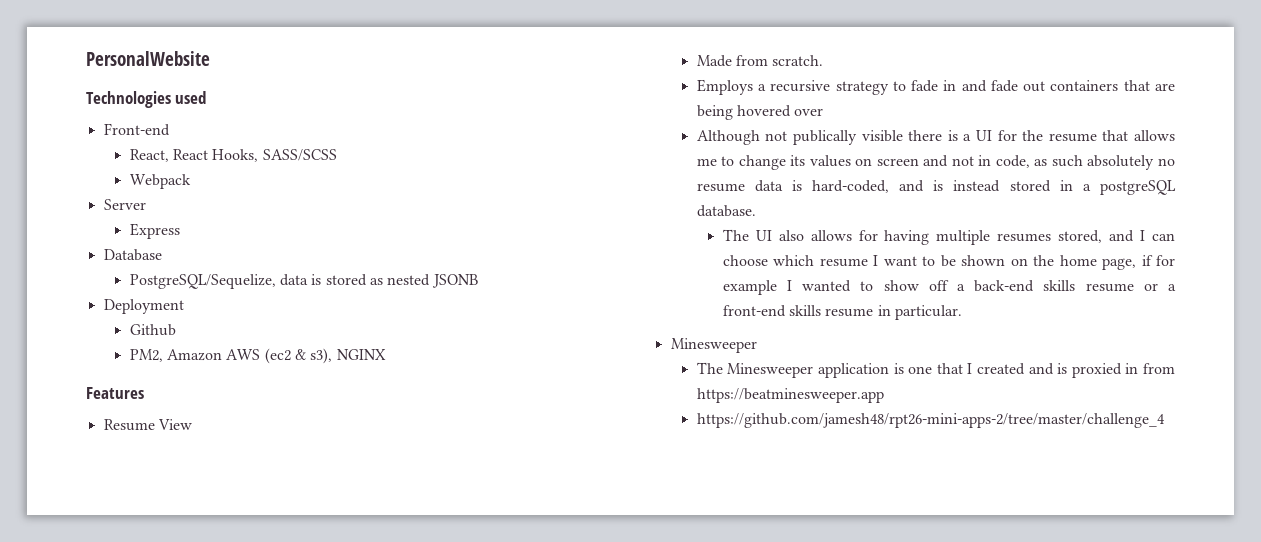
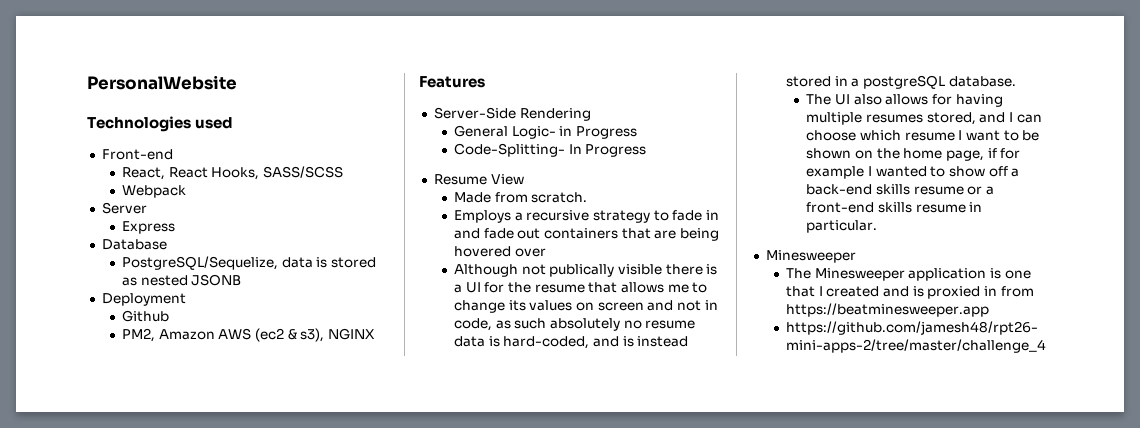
(144, 393) none -> [433,107,591,121] [454,125,638,139] [454,143,647,157] // Server-Side Rendering // General Logic- in Progress // Code-Splitting- In Progress

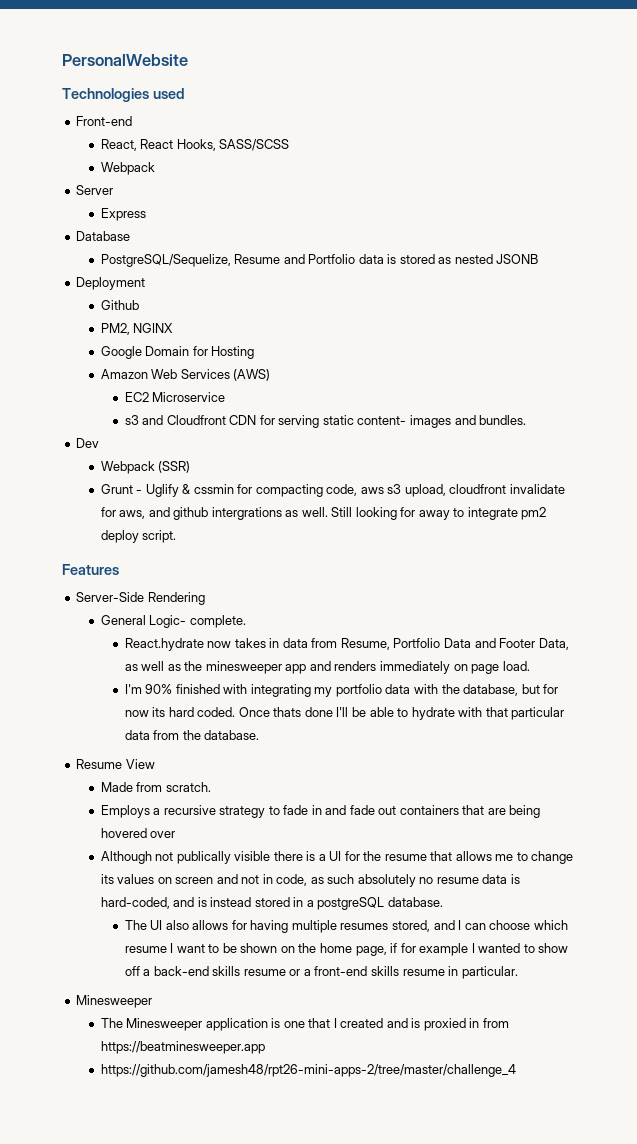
(279, 263) none -> [234,254,356,264] Resume and Portfolio
[158,328,375,342] Amazon AWS (ec2 & s3), NGINX -> [133,323,174,333] [100,346,255,359] [100,369,271,381] [124,392,226,402] [124,415,527,428] [76,438,100,448] [100,461,191,474] [100,484,565,497] [100,507,547,520] [100,530,177,543] NGINX // Google Domain for Hosting // Amazon Web Services (AWS) // EC2 Microservice // s3 and Cloudfront CDN for serving static content- images and bundles. // Dev // Webpack (SSR) // Grunt - Uglify & cssmin for compacting code, aws s3 upload, cloudfront invalidate for aws, and github intergrations as well. Still looking for away to integrate pm2 deploy script.
[559,126,638,139] [454,143,647,157] in Progress // Code-Splitting- In Progress -> [189,615,246,628] [124,638,569,651] [124,661,530,674] [124,684,559,697] [124,707,565,720] [124,730,260,740] complete. // React.hydrate now takes in data from Resume, Portfolio Data and Footer Data, as well as the minesweeper app and renders immediately on page load. // I'm 90% finished with integrating my portfolio data with the database, but for now its hard coded. Once thats done I'll be able to hydrate with that particular data from the database.

